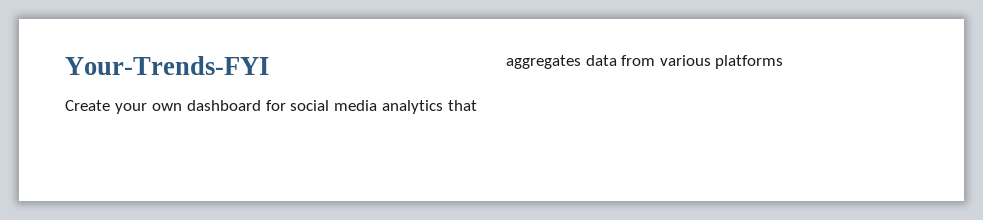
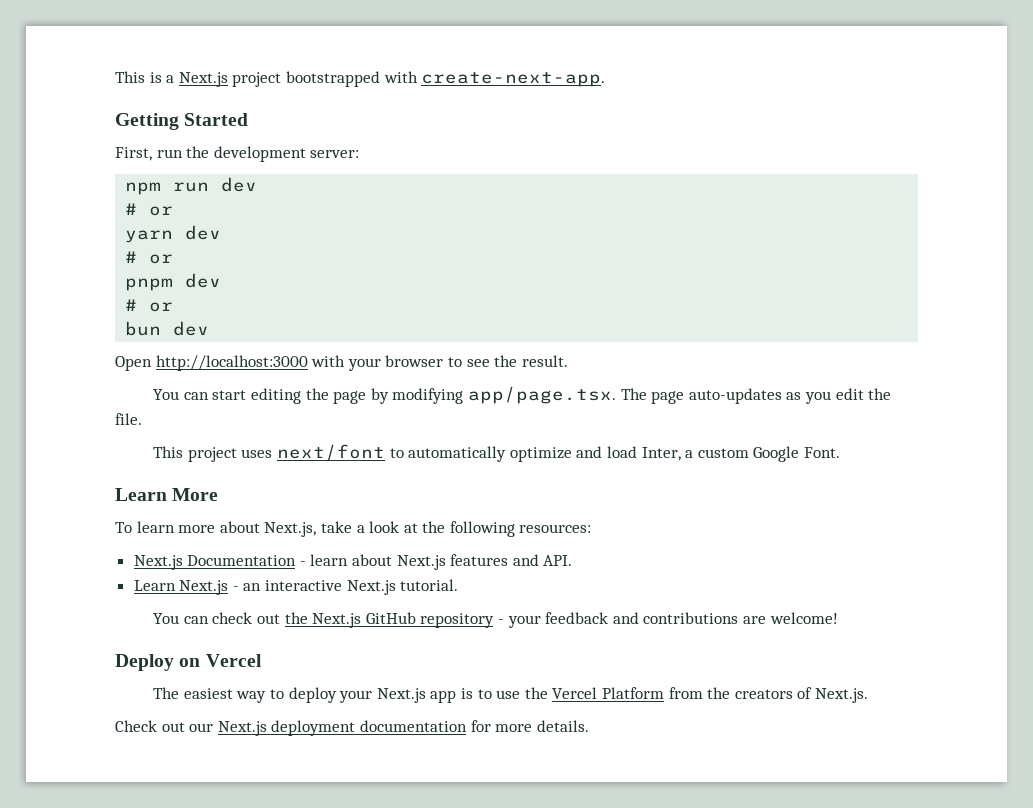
[65,56,269,75] [65,100,477,114] [506,55,784,69] Your-Trends-FYI // Create your own dashboard for social media analytics that aggregates data from various platforms -> [115,71,606,87] [115,113,249,130] [115,146,360,162] [125,177,258,195] [125,203,174,216] [125,225,222,243] [125,251,174,264] [125,273,222,291] [125,299,174,312] [125,321,210,336] [115,355,568,371] [153,386,892,404] [115,413,142,425] [153,444,840,462] [115,488,219,501] [115,521,592,537] [133,554,573,570] [133,579,459,595] [153,612,838,628] [115,654,262,671] [153,687,868,703] [115,720,589,736] This is a Next.js project bootstrapped with create-next-app. // Getting Started // First, run the development server: // npm run dev // # or // yarn dev // # or // pnpm dev // # or // bun dev // Open http://localhost:3000 with your browser to see the result. // You can start editing the page by modifying app/page.tsx. The page auto-updates as you edit the file. // This project uses next/font to automatically optimize and load Inter, a custom Google Font. // Learn More // To learn more about Next.js, take a look at the following resources: // Next.js Documentation - learn about Next.js features and API. // Learn Next.js - an interactive Next.js tutorial. // You can check out the Next.js GitHub repository - your feedback and contributions are welcome! // Deploy on Vercel // The easiest way to deploy your Next.js app is to use the Vercel Platform from the creators of Next.js. // Check out our Next.js deployment documentation for more details.

